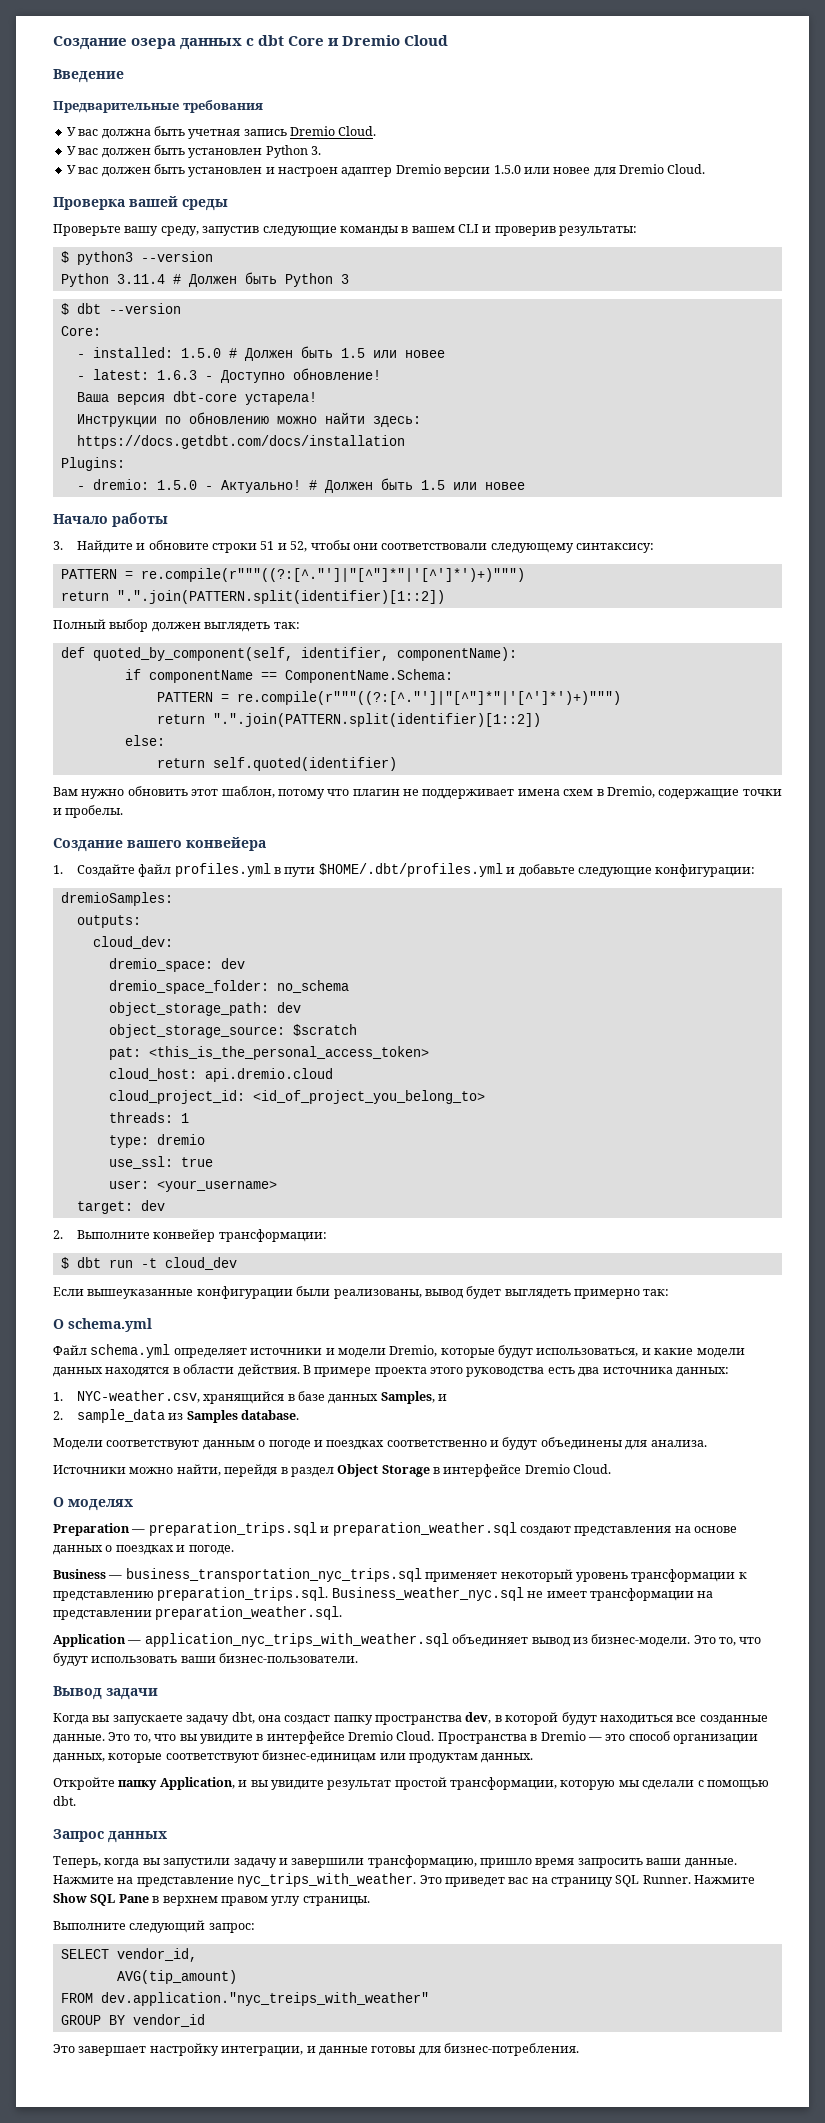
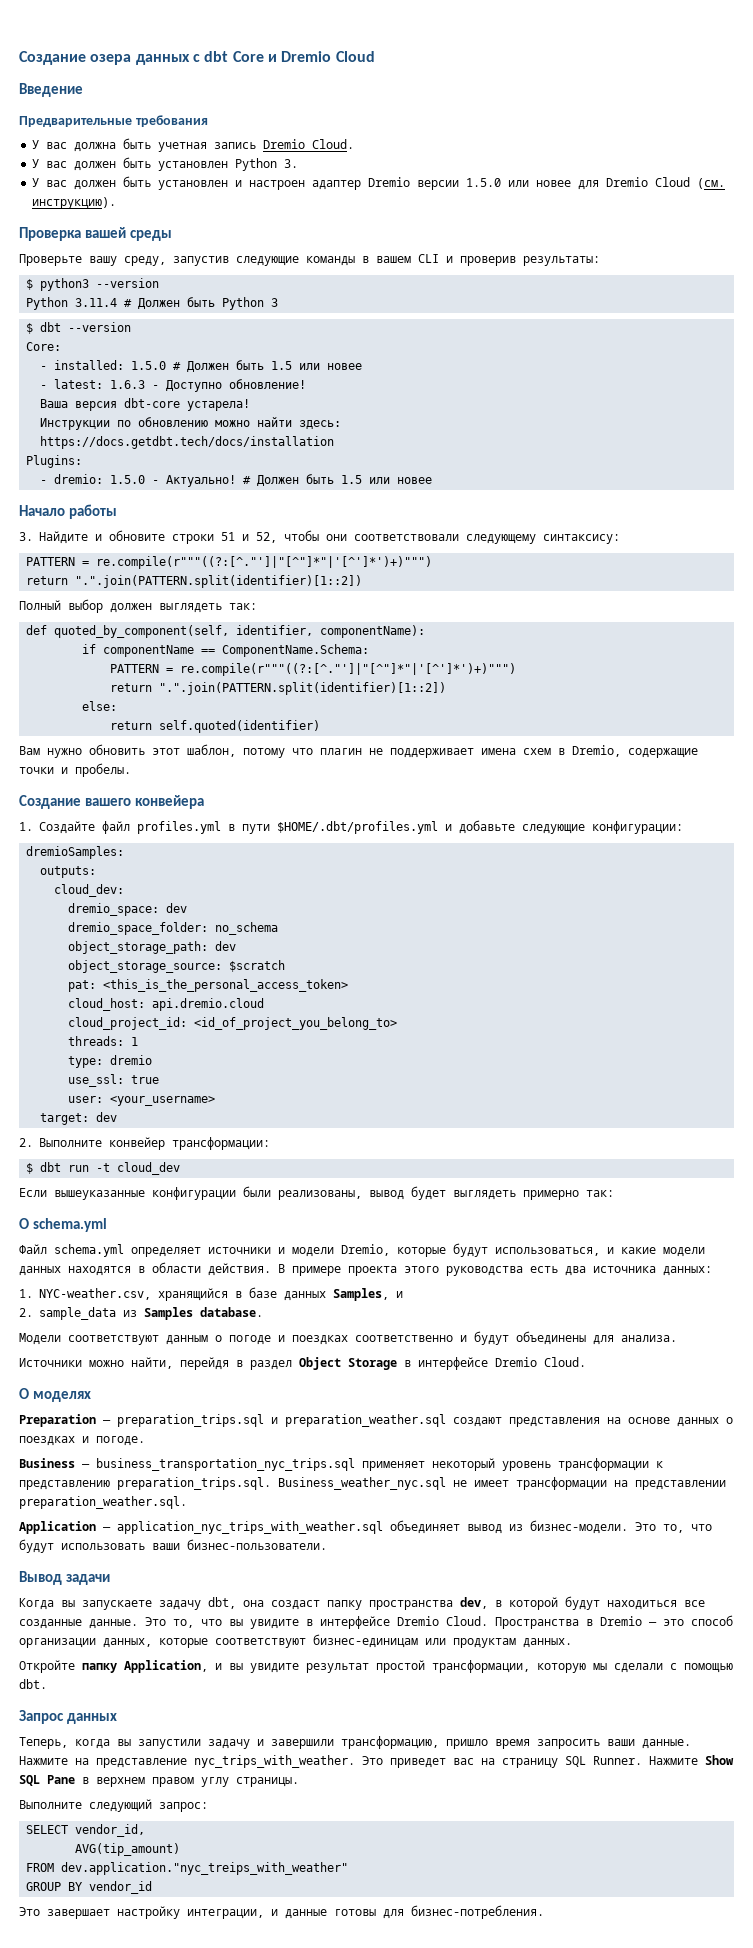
[667,164,706,174] Cloud. -> [655,177,726,189] [32,197,117,209] Cloud (см. инструкцию).
[76,435,405,449] https://docs.getdbt.com/docs/installation -> [40,436,335,449] https://docs.getdbt.tech/docs/installation

